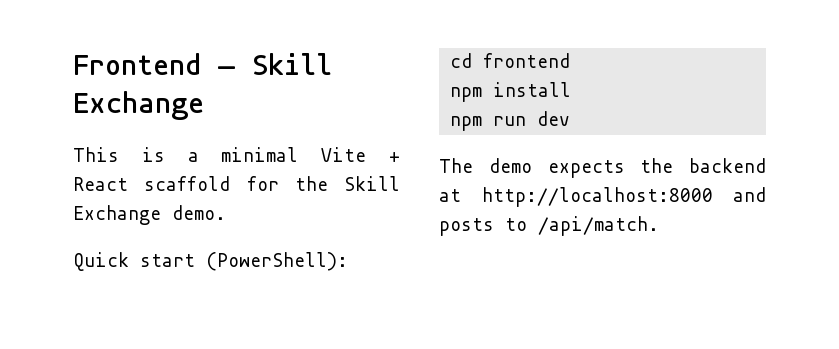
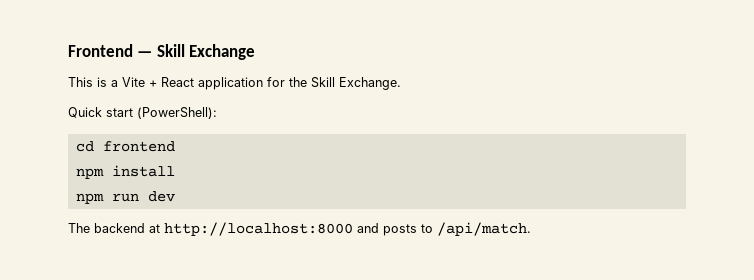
[221,147,299,162] minimal -> (118, 83) none
[144,176,231,191] scaffold -> [198,77,263,90] application
[73,205,226,225] Exchange demo. -> [339,77,401,90] Exchange.
[488,158,674,178] demo expects the -> (90, 228) none

